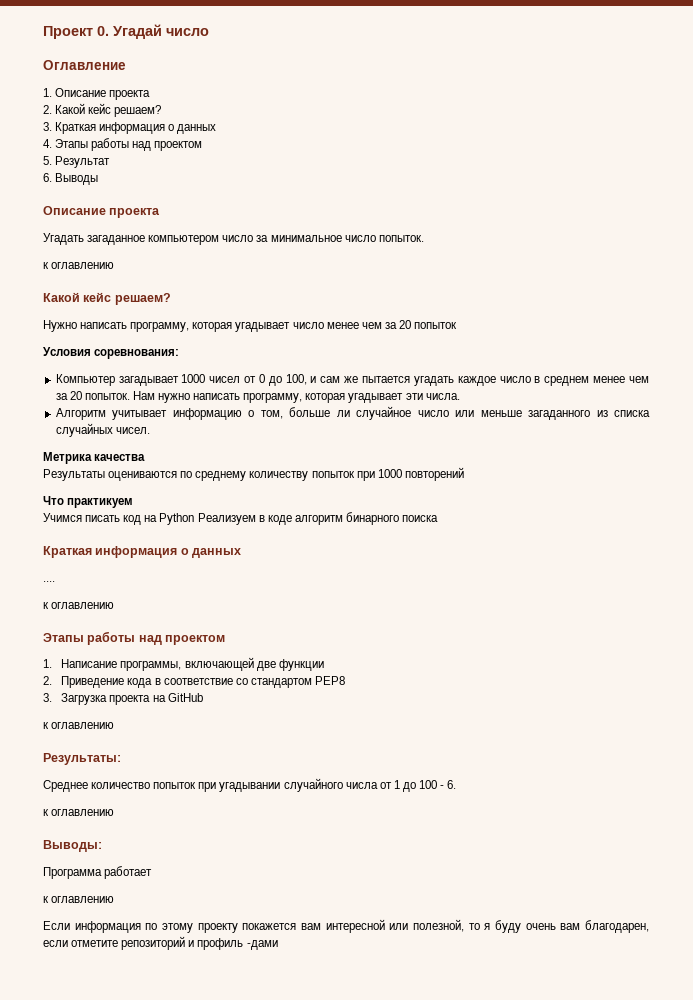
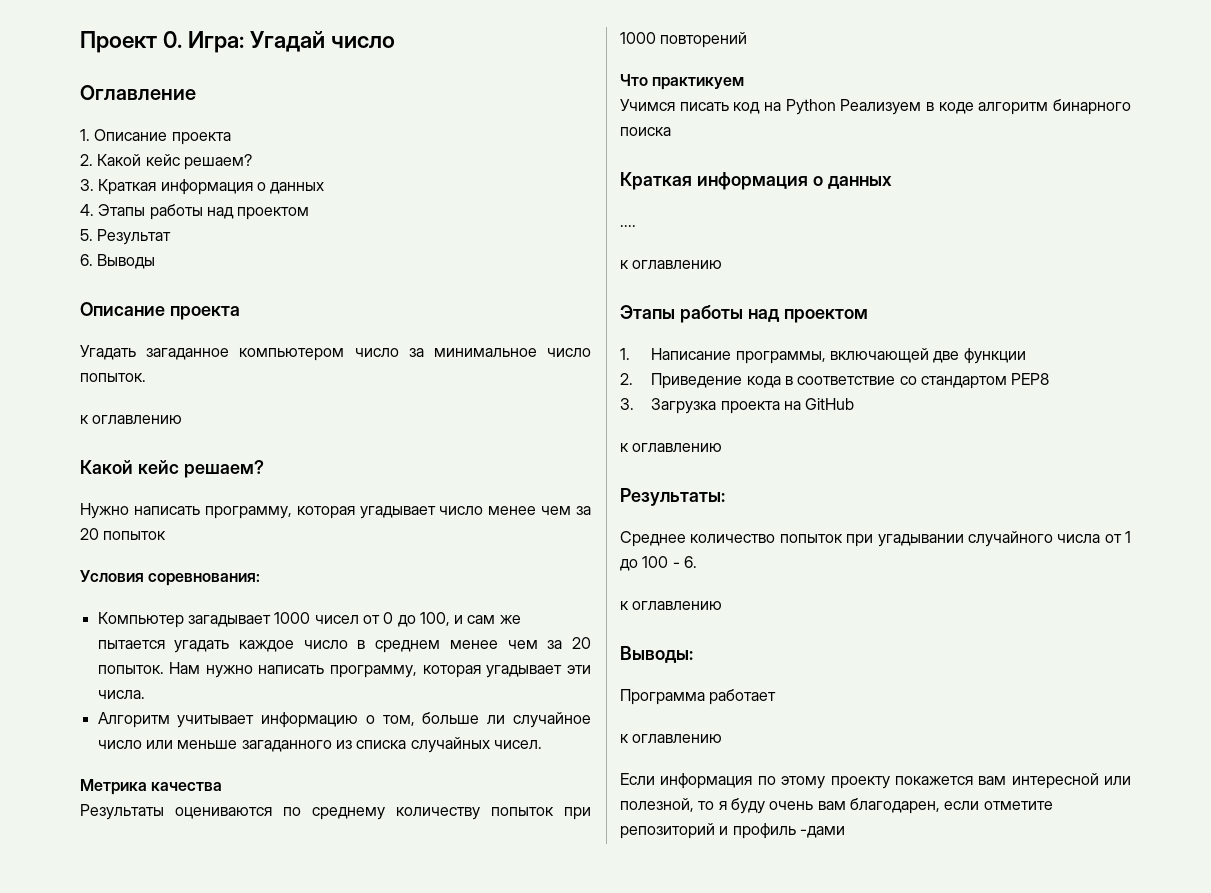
(109, 31) none -> [188,31,245,53] Игра:

